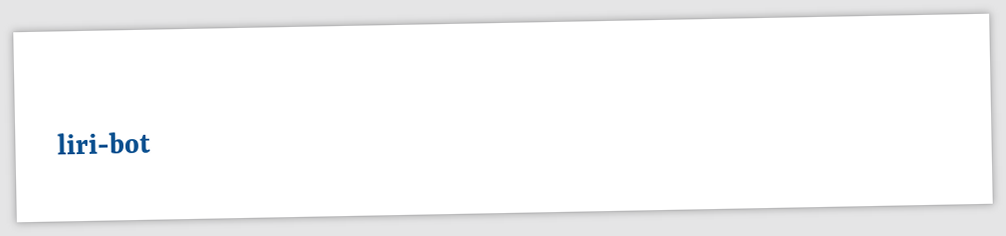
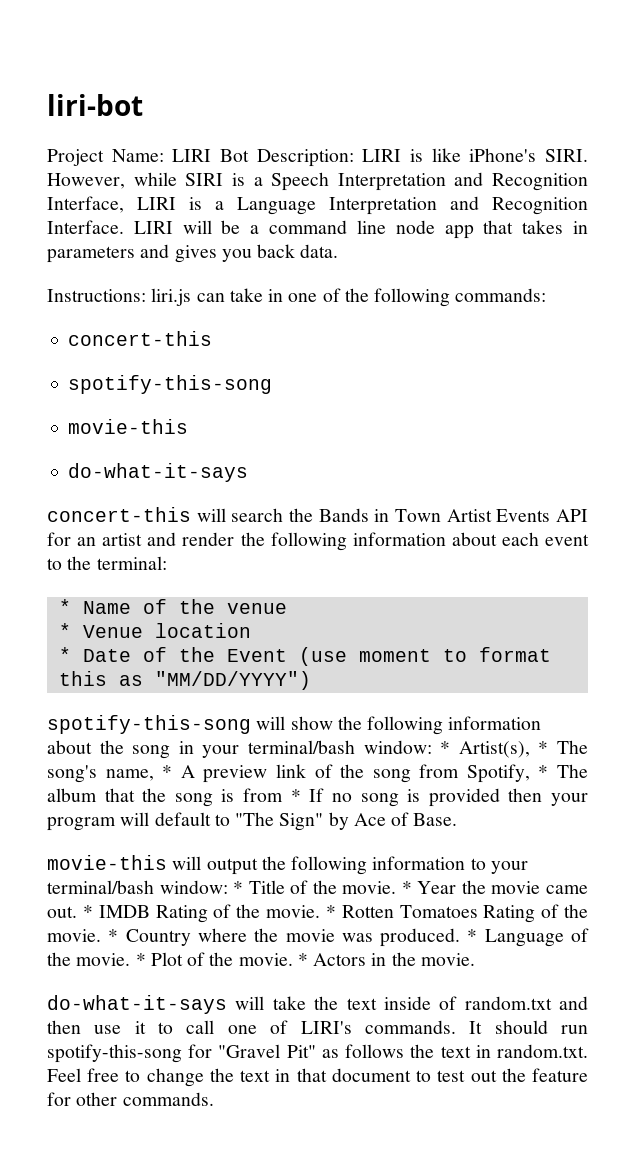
(151, 143) none -> [47,148,588,167] [47,172,588,191] [47,196,588,215] [47,220,588,239] [47,244,339,263] [47,288,547,307] [68,331,213,346] [68,375,273,394] [68,419,189,434] [68,463,249,482] [47,507,589,522] [47,532,590,551] [47,556,167,570] [58,599,287,614] [58,623,251,638] [58,647,551,666] [58,671,311,690] [47,715,542,735] [47,740,589,759] [47,764,588,783] [47,788,589,807] [47,812,458,831] [47,855,528,875] [47,880,589,894] [47,904,588,923] [47,928,589,947] [47,952,475,966] [47,995,588,1014] [47,1020,588,1034] [47,1044,588,1063] [47,1068,588,1087] [47,1092,214,1106] // Project Name: LIRI Bot Description: LIRI is like iPhone's SIRI. However, while SIRI is a Speech Interpretation and Recognition Interface, LIRI is a Language Interpretation and Recognition Interface. LIRI will be a command line node app that takes in parameters and gives you back data. // Instructions: liri.js can take in one of the following commands: // concert-this // spotify-this-song // movie-this // do-what-it-says // concert-this will search the Bands in Town Artist Events API for an artist and render the following information about each event to the terminal: // * Name of the venue // * Venue location // * Date of the Event (use moment to format this as "MM/DD/YYYY") // spotify-this-song will show the following information about the song in your terminal/bash window: * Artist(s), * The song's name, * A preview link of the song from Spotify, * The album that the song is from * If no song is provided then your program will default to "The Sign" by Ace of Base. // movie-this will output the following information to your terminal/bash window: * Title of the movie. * Year the movie came out. * IMDB Rating of the movie. * Rotten Tomatoes Rating of the movie. * Country where the movie was produced. * Language of the movie. * Plot of the movie. * Actors in the movie. // do-what-it-says will take the text inside of random.txt and then use it to call one of LIRI's commands. It should run spotify-this-song for "Gravel Pit" as follows the text in random.txt. Feel free to change the text in that document to test out the feature for other commands.

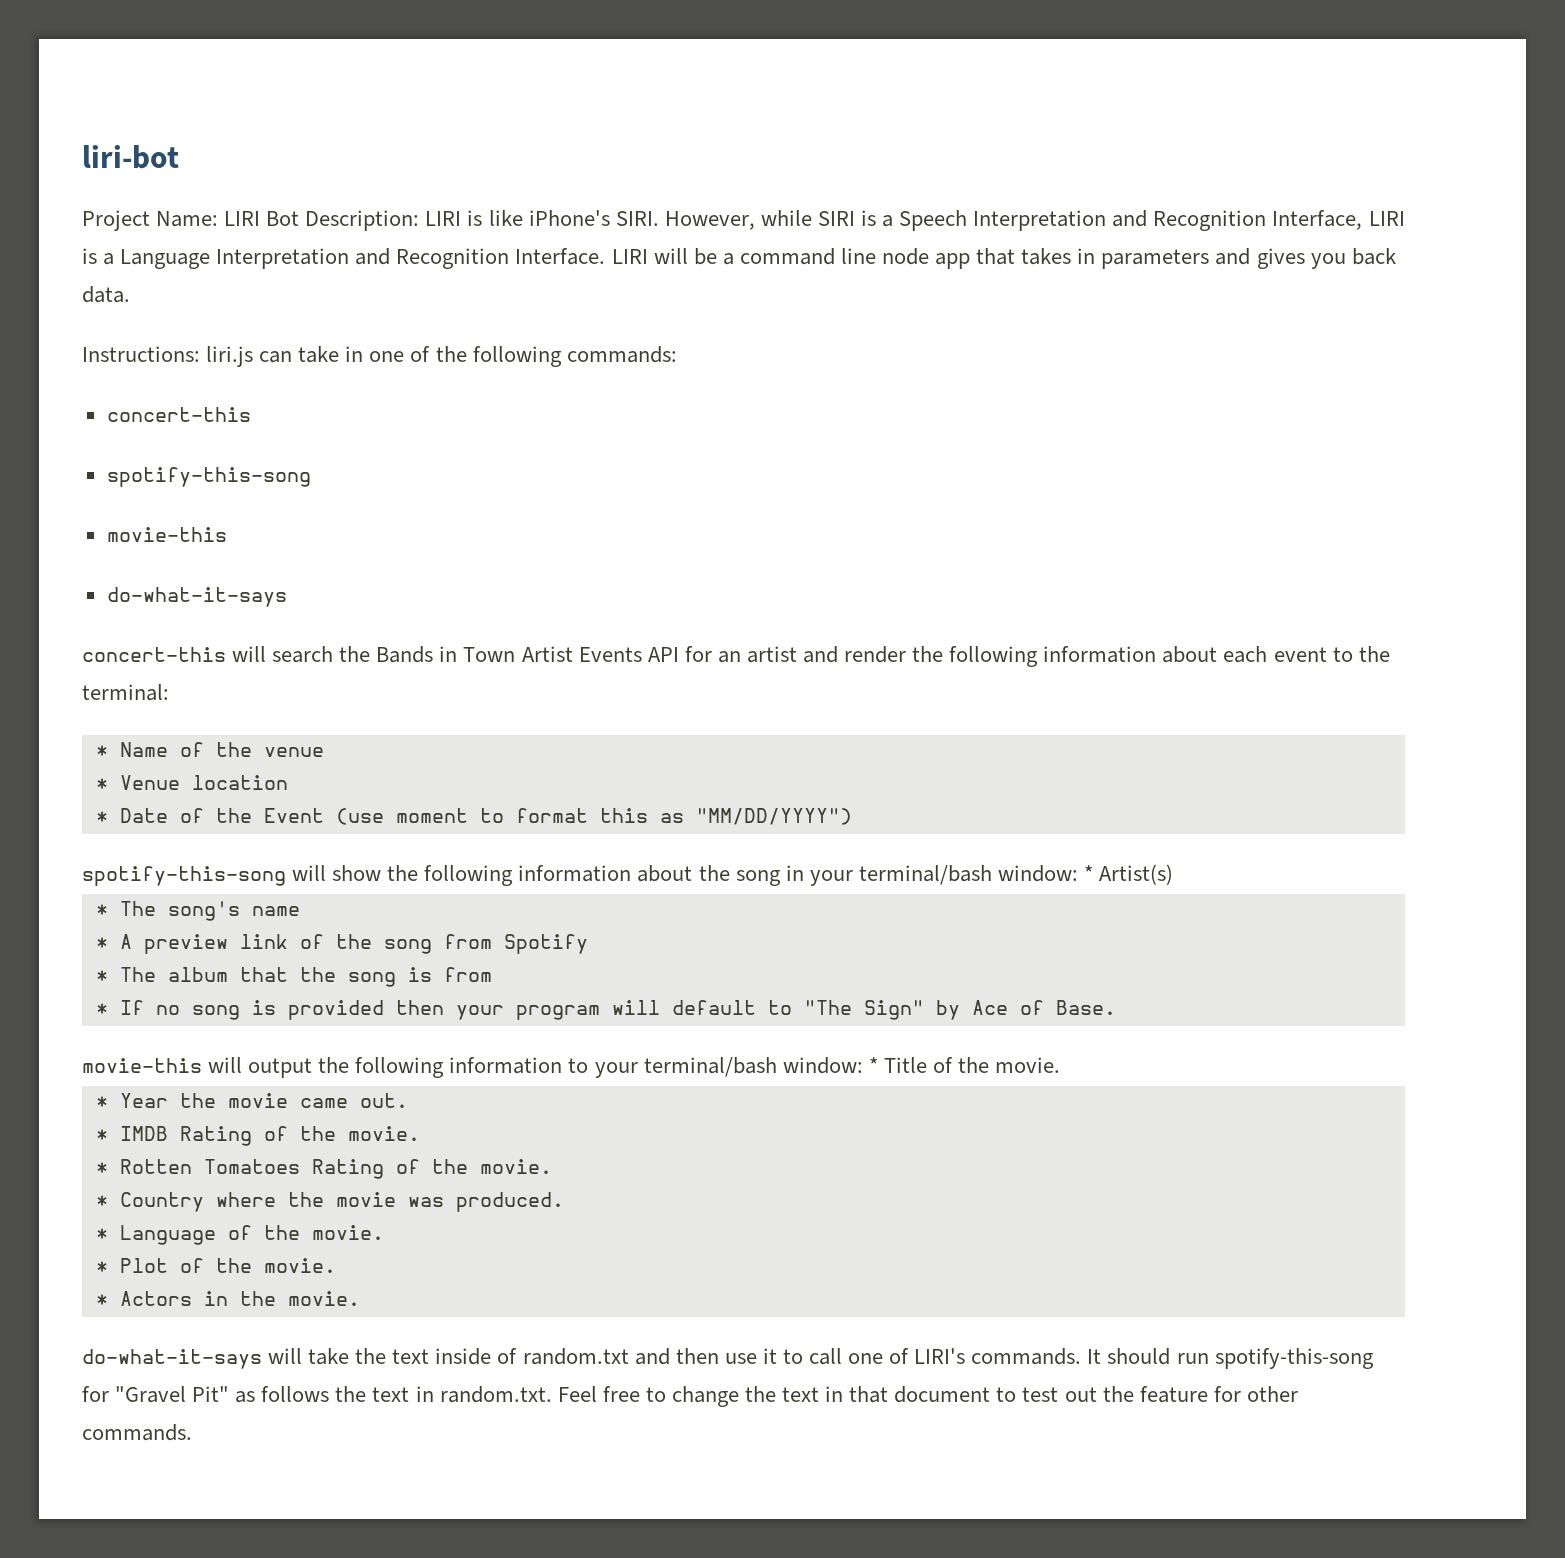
[458,741,530,758] Artist(s), -> [1099,864,1174,885] Artist(s) //
[105,769,154,781] name, -> [251,906,300,916] name //
[466,764,530,783] Spotify, -> [503,934,588,954] Spotify //
(284, 795) none -> (492, 974) //
(397, 887) none -> (1061, 1065) //
(77, 912) none -> (408, 1100) //
(320, 911) none -> (420, 1133) //
(101, 935) none -> (552, 1166) //
(461, 937) none -> (564, 1202) //
(131, 959) none -> (384, 1232) //
(293, 959) none -> (336, 1265) //

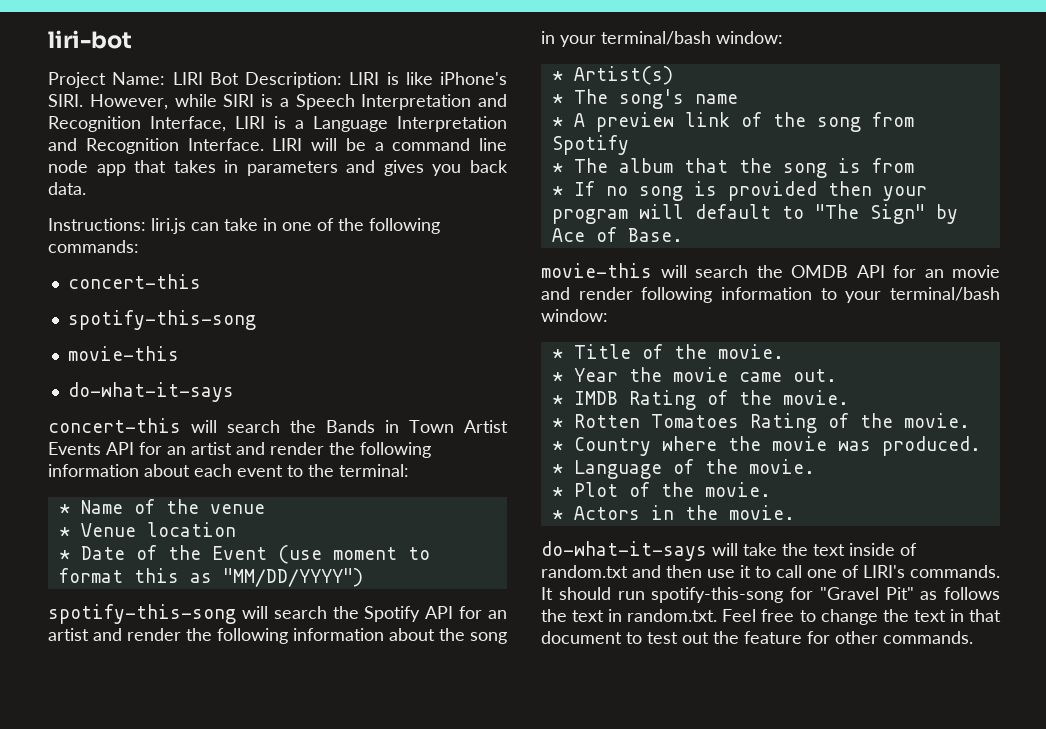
[332,865,382,881] show -> [273,606,507,622] [48,628,181,641] search the Spotify API for an artist and render
(1078, 873) none -> (783, 37) //
[248,1057,350,1078] output the -> [695,265,1000,278] [541,287,633,300] search the OMDB API for an movie and render
(863, 1065) none -> (608, 315) //

